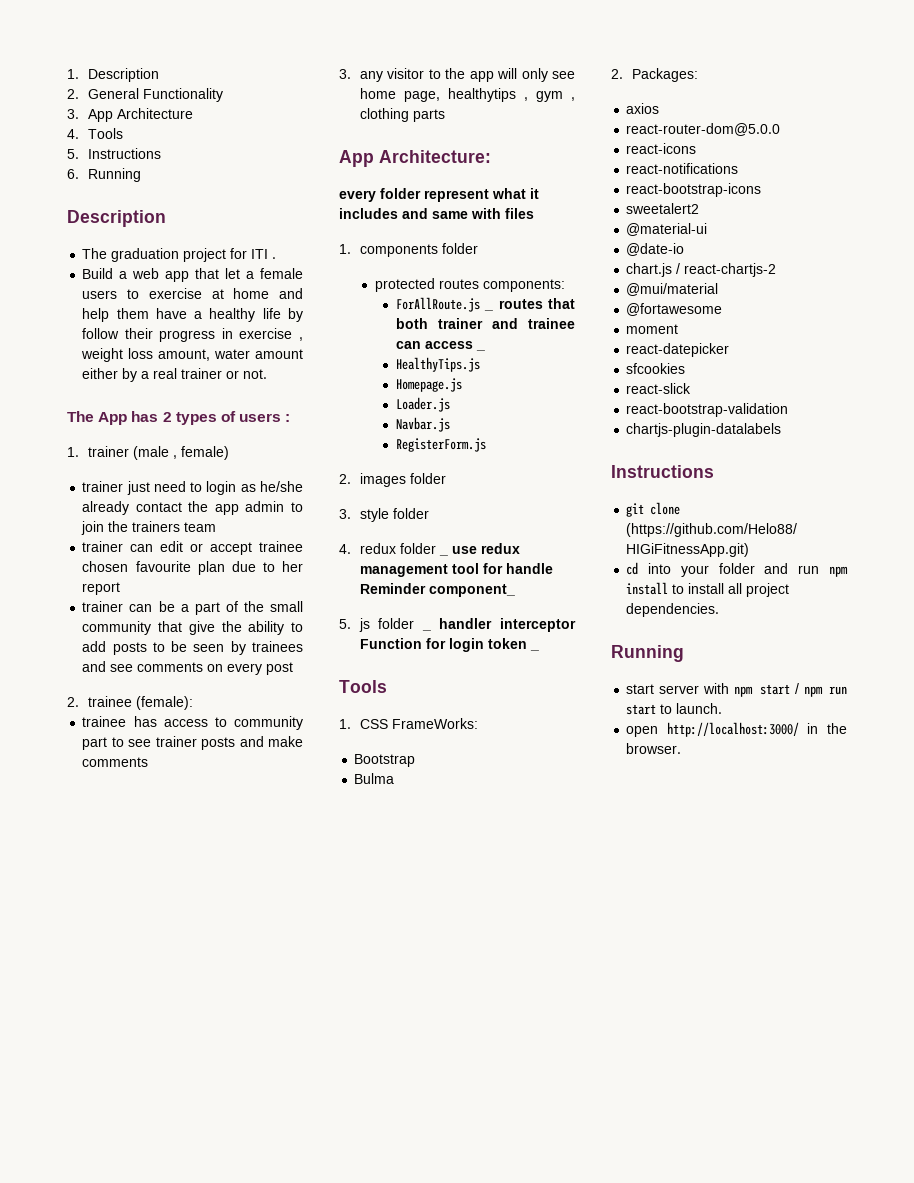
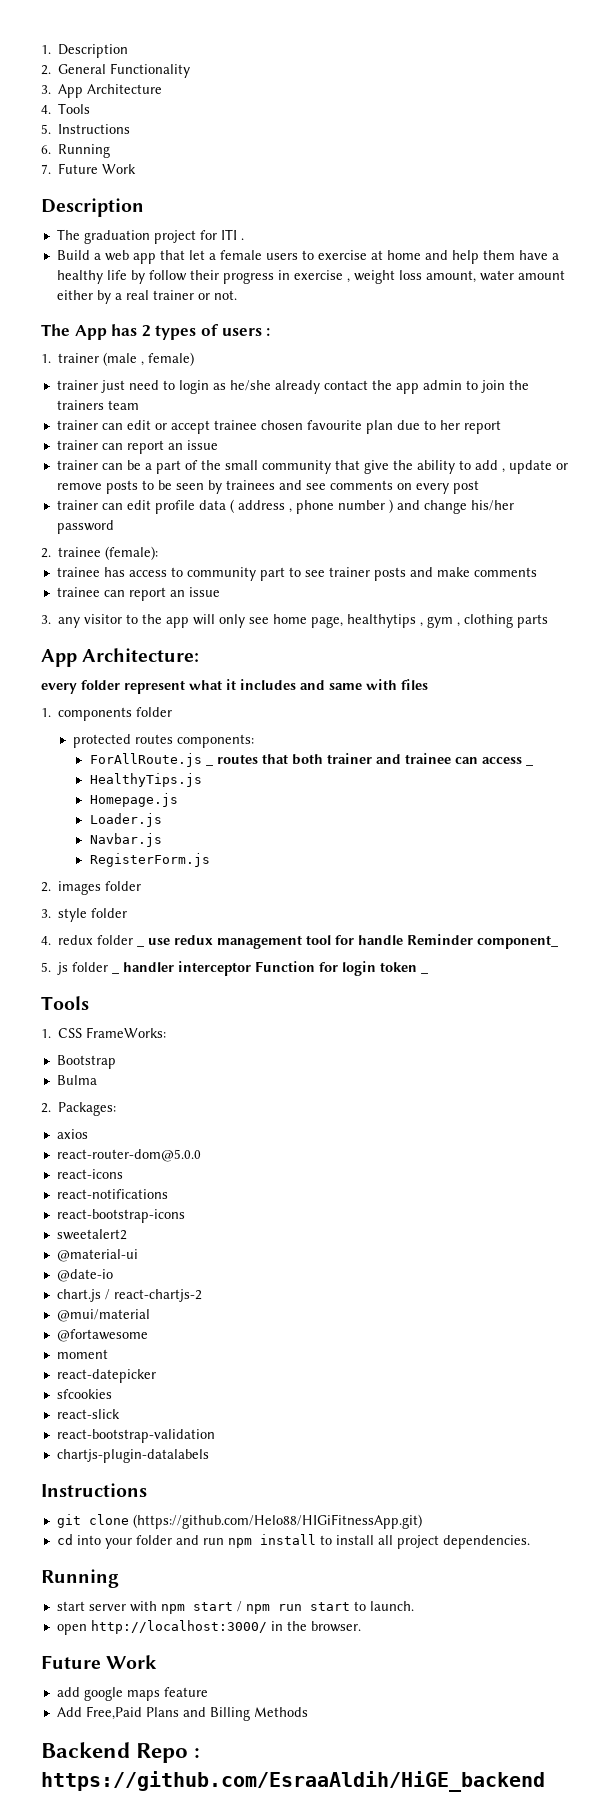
(141, 175) none -> [41,163,137,174] // 7. Future Work
(121, 588) none -> [56,440,218,454] // trainer can report an issue
(107, 646) none -> [501,460,568,474] [56,483,102,490] , update or remove
(294, 668) none -> [56,499,514,514] [56,520,114,534] // trainer can edit profile data ( address , phone number ) and change his/her password
(149, 762) none -> [56,587,220,601] // trainee can report an issue
(682, 748) none -> [41,1655,158,1669] [56,1687,208,1701] [56,1706,308,1721] [41,1742,201,1763] [41,1771,545,1792] // Future Work // add google maps feature // Add Free,Paid Plans and Billing Methods // Backend Repo : https://github.com/EsraaAldih/HiGE_backend

